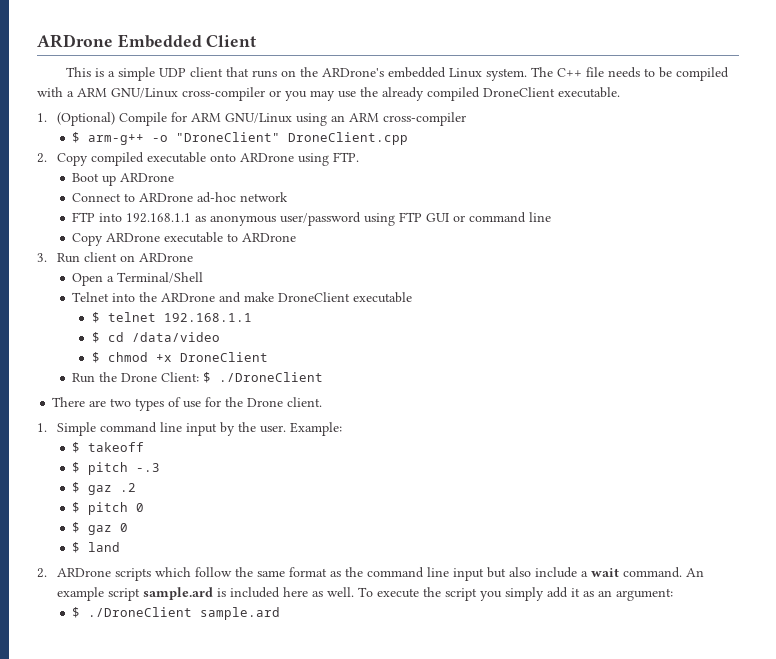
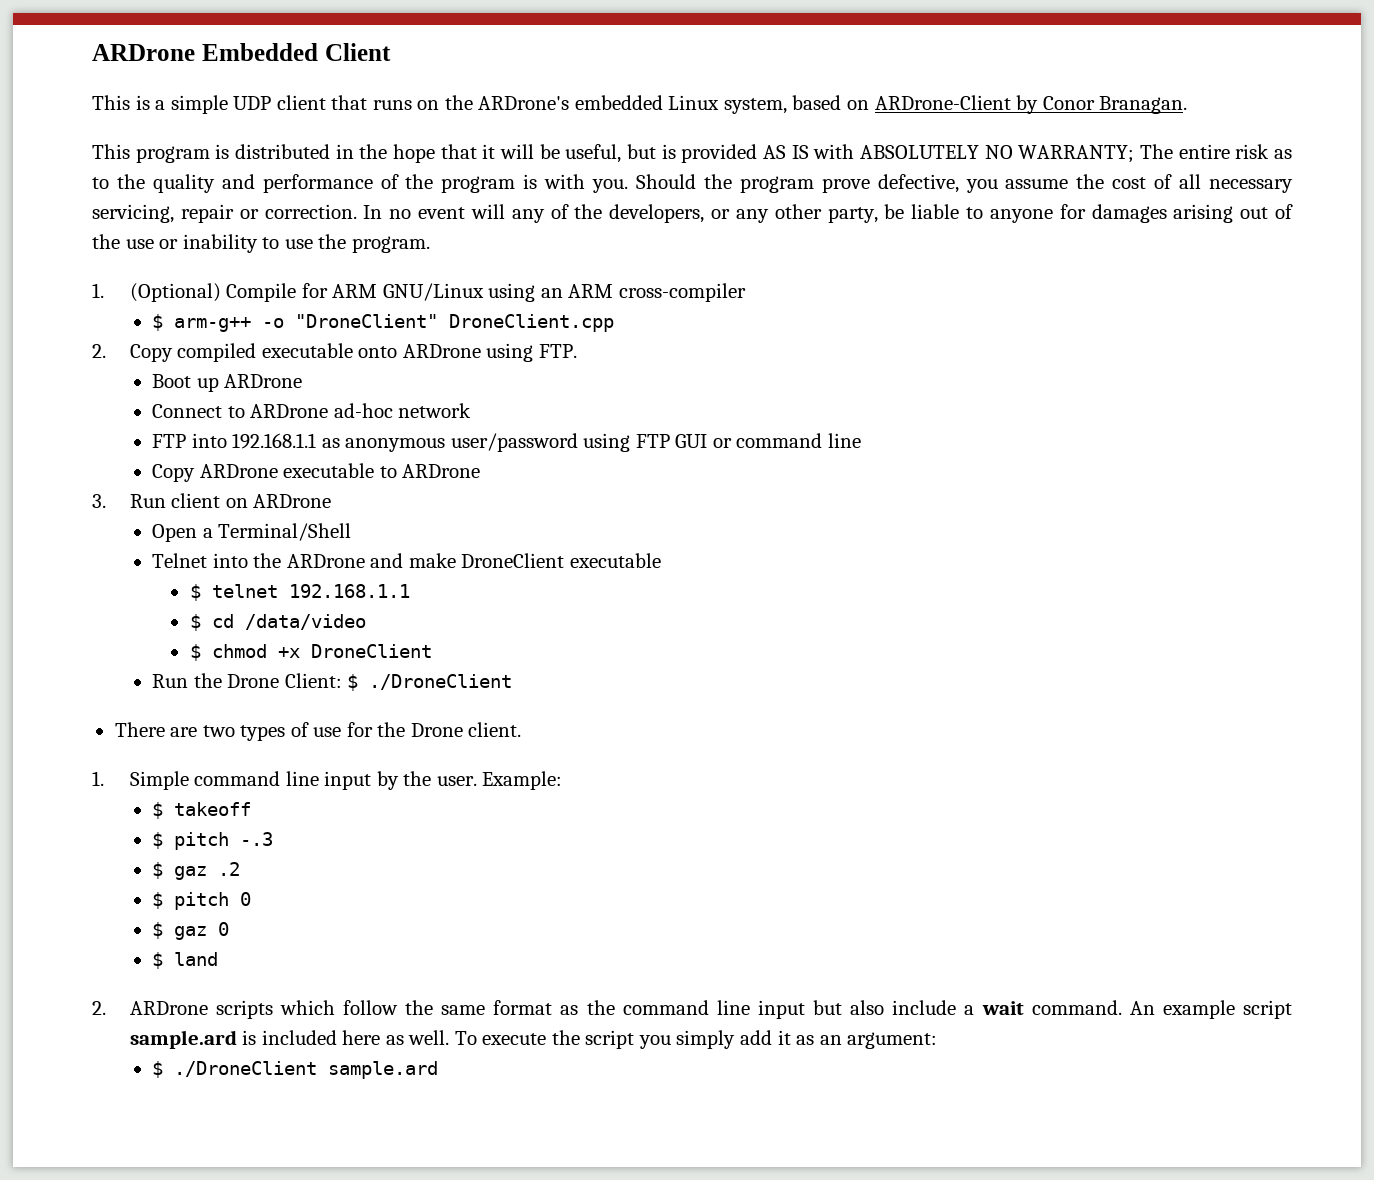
[485,67,729,81] [37,87,620,101] system. The C++ file needs to be compiled with a ARM GNU/Linux cross-compiler or you may use the already compiled DroneClient executable. -> [723,95,1188,114] [92,144,1292,163] [92,174,1293,193] [92,204,1293,223] [92,234,430,253] system, based on ARDrone-Client by Conor Branagan. // This program is distributed in the hope that it will be useful, but is provided AS IS with ABSOLUTELY NO WARRANTY; The entire risk as to the quality and performance of the program is with you. Should the program prove defective, you assume the cost of all necessary servicing, repair or correction. In no event will any of the developers, or any other party, be liable to anyone for damages arising out of the use or inability to use the program.

